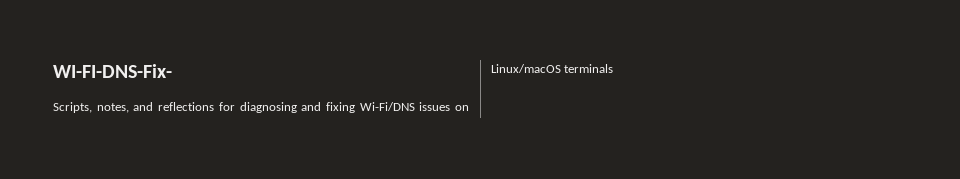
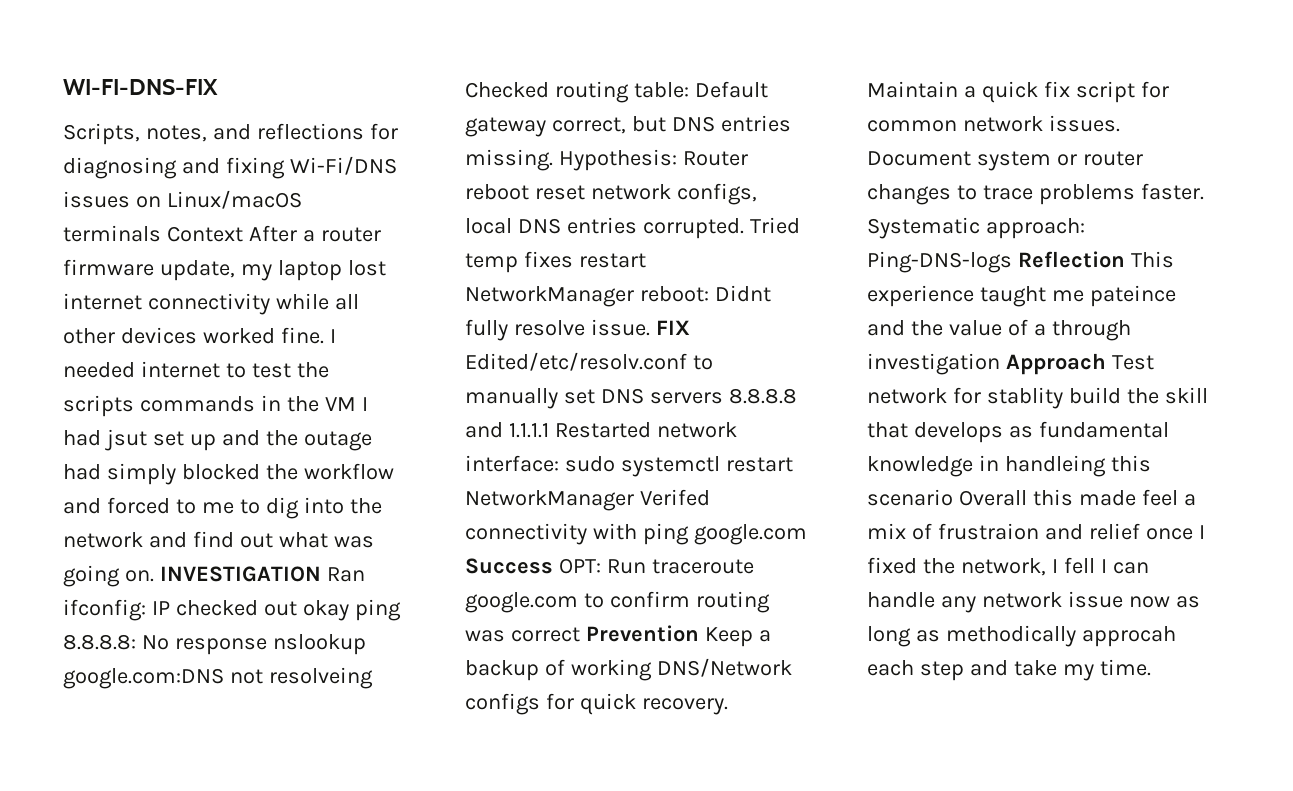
[53,64,172,78] WI-FI-DNS-Fix- -> [63,79,218,95] WI-FI-DNS-FIX
(614, 68) none -> [166,225,381,242] [63,259,386,281] [63,293,359,315] [63,327,336,344] [63,361,329,378] [63,395,368,417] [63,429,372,451] [63,463,394,485] [63,497,382,519] [63,531,374,548] [63,565,365,587] [63,599,401,621] [63,634,366,655] [63,667,373,689] [465,81,768,103] [465,115,791,137] [465,149,748,171] [465,183,757,205] [465,217,800,239] [465,251,646,273] [465,285,771,307] [465,319,690,341] [465,352,713,371] [465,388,797,409] [465,422,737,438] [465,455,793,477] [465,489,710,511] [465,523,807,545] [465,558,754,574] [465,591,770,613] [465,625,771,647] [465,658,792,681] [465,693,728,715] [867,81,1169,103] [867,115,1120,132] [867,151,1143,171] [867,183,1204,205] [867,217,1085,239] [867,251,1174,273] [867,285,1176,307] [867,319,1131,341] [867,353,1154,375] [867,387,1208,409] [867,421,1169,443] [867,455,1151,477] [867,489,1196,506] [867,523,1205,540] [867,557,1149,576] [867,591,1200,613] [867,625,1176,647] [867,659,1151,681] Context After a router firmware update, my laptop lost internet connectivity while all other devices worked fine. I needed internet to test the scripts commands in the VM I had jsut set up and the outage had simply blocked the workflow and forced to me to dig into the network and find out what was going on. INVESTIGATION Ran ifconfig: IP checked out okay ping 8.8.8.8: No response nslookup google.com:DNS not resolveing Checked routing table: Default gateway correct, but DNS entries missing. Hypothesis: Router reboot reset network configs, local DNS entries corrupted. Tried temp fixes restart NetworkManager reboot: Didnt fully resolve issue. FIX Edited/etc/resolv.conf to manually set DNS servers 8.8.8.8 and 1.1.1.1 Restarted network interface: sudo systemctl restart NetworkManager Verifed connectivity with ping google.com Success OPT: Run traceroute google.com to confirm routing was correct Prevention Keep a backup of working DNS/Network configs for quick recovery. Maintain a quick fix script for common network issues. Document system or router changes to trace problems faster. Systematic approach: Ping-DNS-logs Reflection This experience taught me pateince and the value of a through investigation Approach Test network for stablity build the skill that develops as fundamental knowledge in handleing this scenario Overall this made feel a mix of frustraion and relief once I fixed the network, I fell I can handle any network issue now as long as methodically approcah each step and take my time.

